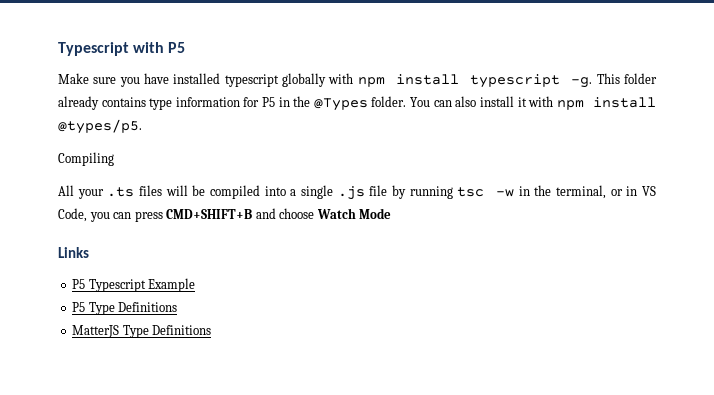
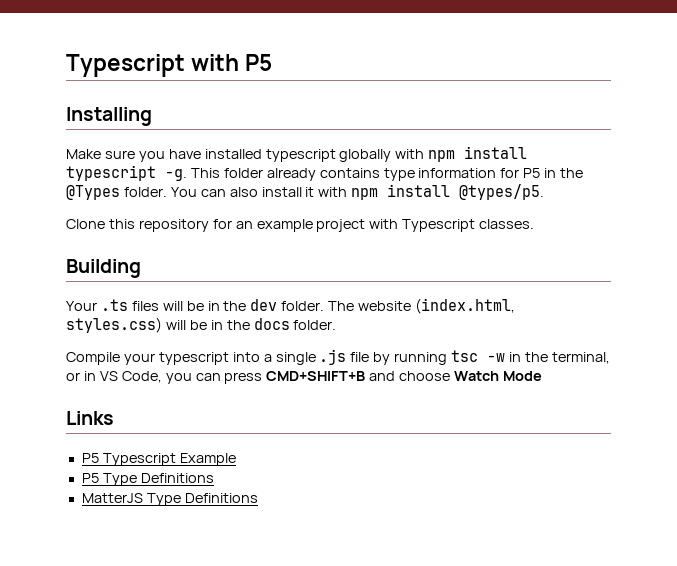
(186, 47) none -> [66,107,152,126] // Installing
[58,152,114,166] [58,185,260,199] Compiling // All your .ts files will be compiled -> [66,219,535,232] [66,259,141,278] [66,298,516,314] [66,317,337,333] [66,352,229,365] Clone this repository for an example project with Typescript classes. // Building // Your .ts files will be in the dev folder. The website (index.html, styles.css) will be in the docs folder. // Compile your typescript

